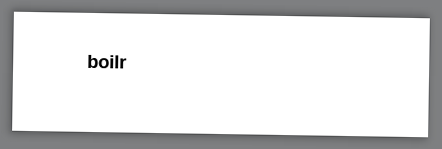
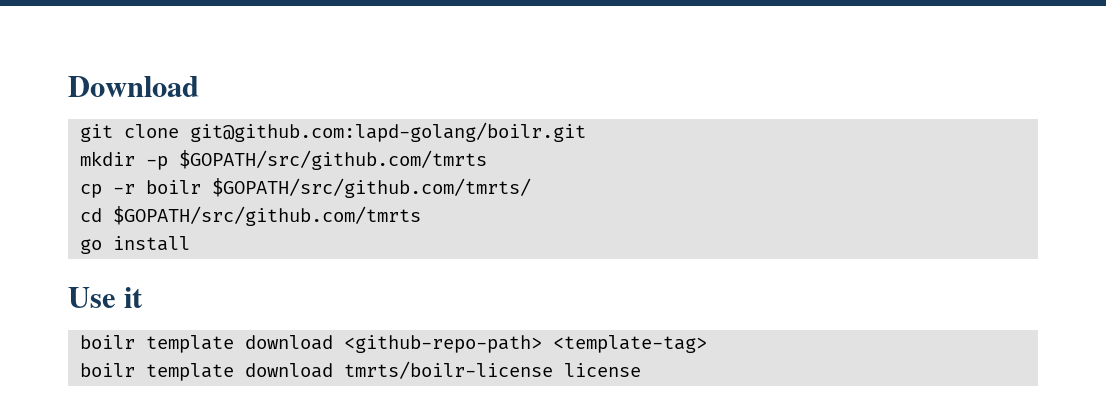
[87,54,127,69] boilr -> [68,76,199,97] [79,122,586,142] [79,150,487,170] [79,178,531,198] [79,206,421,226] [79,236,190,254] [68,287,144,308] [79,335,707,353] [79,361,641,381] Download // git clone git@github.com:lapd-golang/boilr.git // mkdir -p $GOPATH/src/github.com/tmrts // cp -r boilr $GOPATH/src/github.com/tmrts/ // cd $GOPATH/src/github.com/tmrts // go install // Use it // boilr template download <github-repo-path> <template-tag> // boilr template download tmrts/boilr-license license

